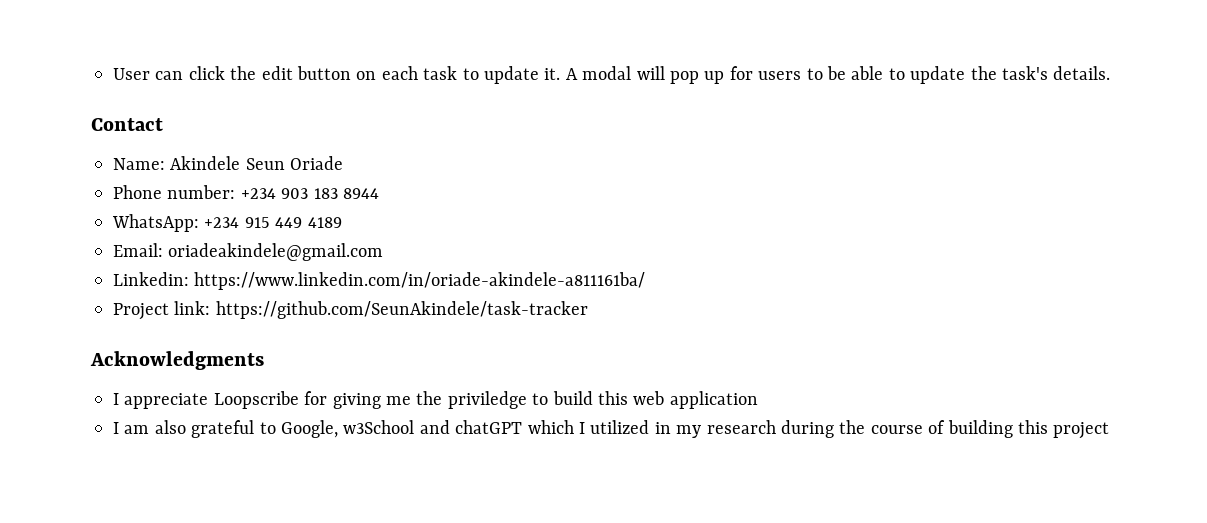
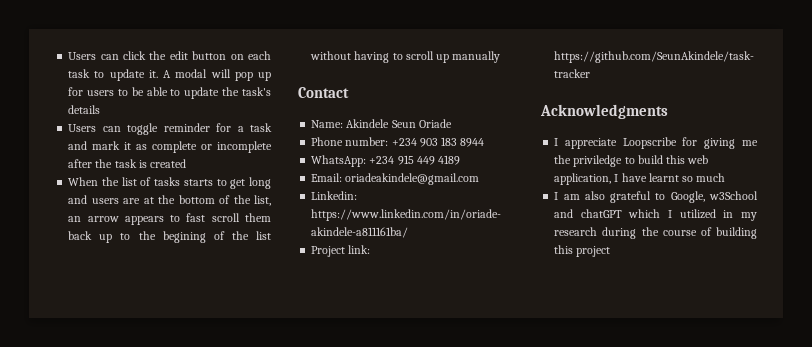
[113,68,150,80] User -> [68,52,97,60] Users
[1053,66,1111,80] details. -> [68,105,101,114] [68,123,272,135] [68,141,272,153] [68,159,187,168] [68,177,271,189] [68,195,271,206] [68,213,271,225] [68,231,271,243] [310,51,501,63] details // Users can toggle reminder for a task and mark it as complete or incomplete after the task is created // When the list of tasks starts to get long and users are at the bottom of the list, an arrow appears to fast scroll them back up to the begining of the list without having to scroll up manually
[669,391,758,409] application -> [554,173,726,185] application, I have learnt so much

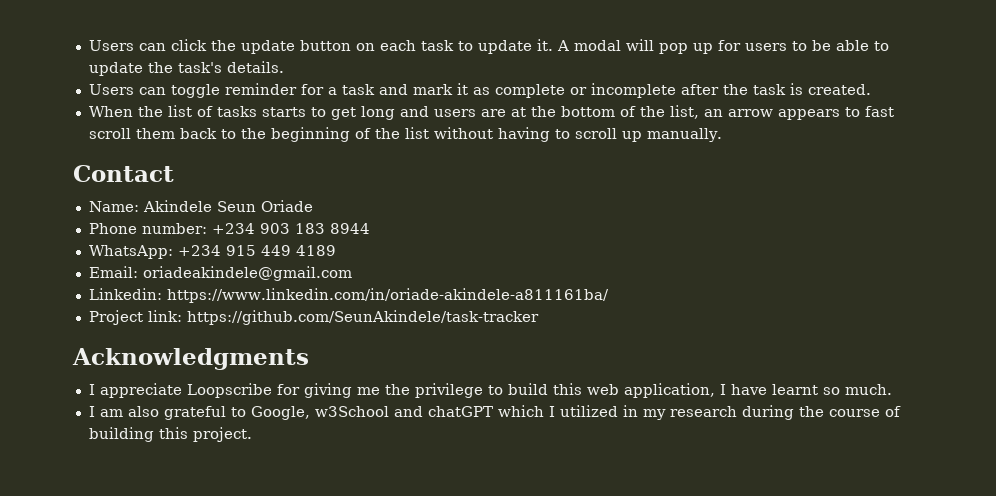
[169,51,188,60] edit -> [240,40,295,54] update
[68,105,101,114] details -> [226,61,284,73] details.
[150,159,187,168] created -> [807,84,871,95] created.
[99,234,113,243] up -> (217, 133) none
[162,231,206,243] begining -> [270,127,350,142] beginning
[452,51,501,63] manually -> [646,128,722,142] manually.
[573,155,623,167] priviledge -> [414,383,483,398] privilege
[696,173,726,182] much -> [844,384,892,395] much.
[576,246,611,257] project -> [192,427,252,442] project.

